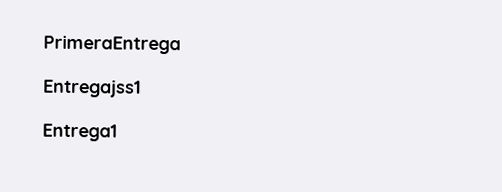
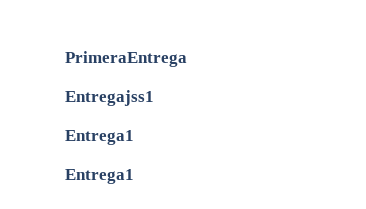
(118, 132) none -> [65,169,134,184] // Entrega1

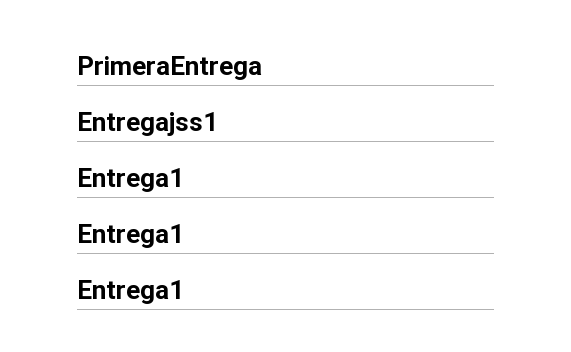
(134, 176) none -> [77,280,184,304] // Entrega1

